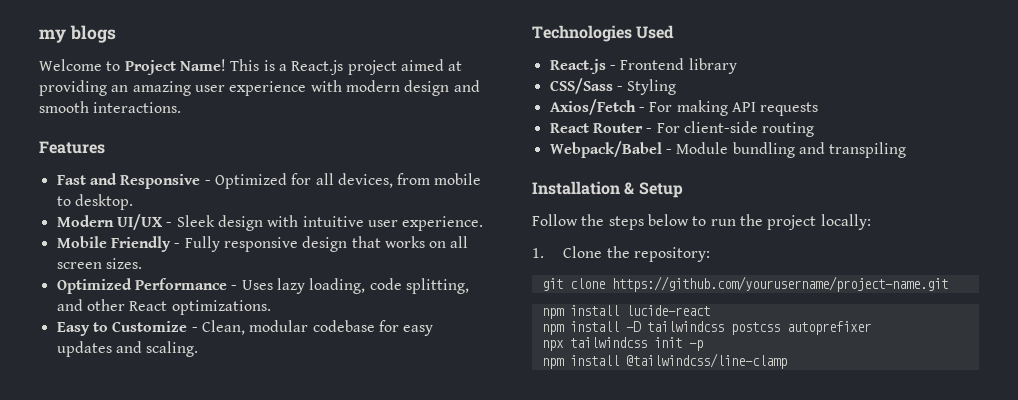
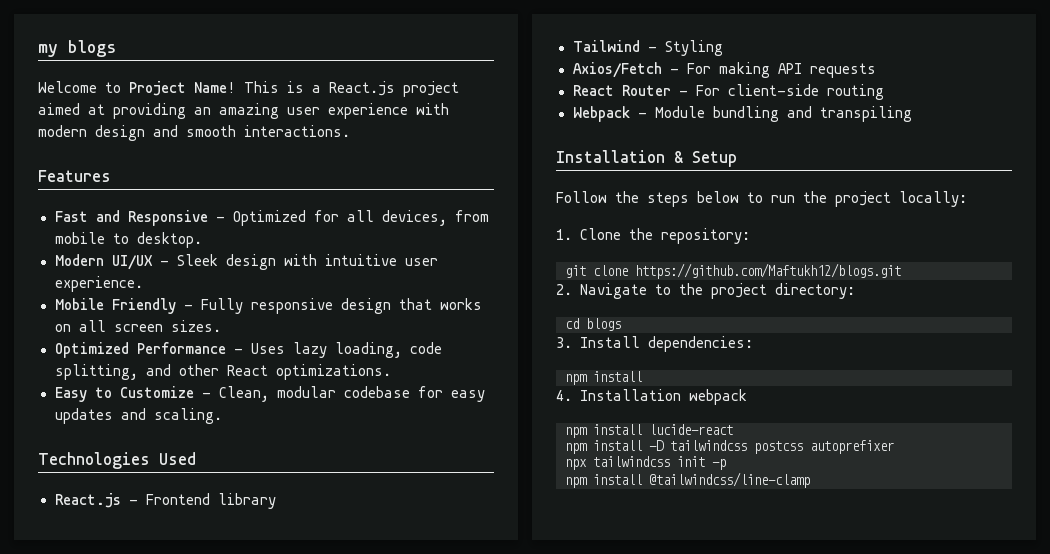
[549,78,613,94] CSS/Sass -> [572,40,640,52] Tailwind
[549,141,662,158] Webpack/Babel -> [572,106,630,122] Webpack
[611,276,948,292] https://github.com/yourusername/project-name.git -> [635,263,901,279] [556,283,855,299] [565,318,621,331] [556,336,753,352] [565,371,642,385] [556,389,747,405] https://github.com/Maftukh12/blogs.git // 2. Navigate to the project directory: // cd blogs // 3. Install dependencies: // npm install // 4. Installation webpack

